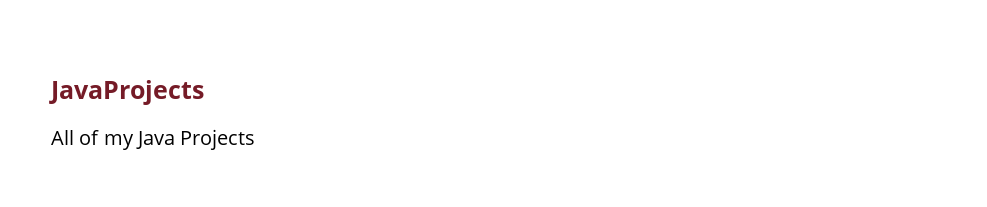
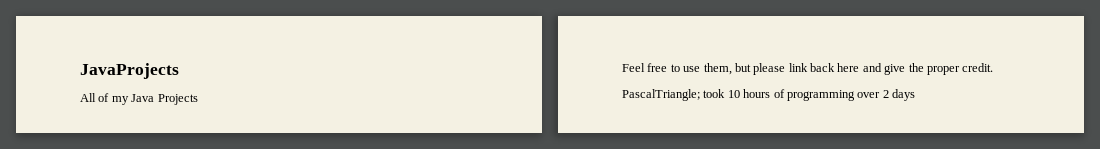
(256, 139) none -> [622,63,994,75] [622,89,915,101] // Feel free to use them, but please link back here and give the proper credit. // PascalTriangle; took 10 hours of programming over 2 days

